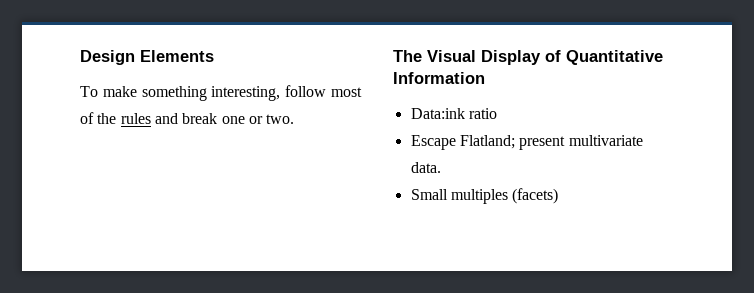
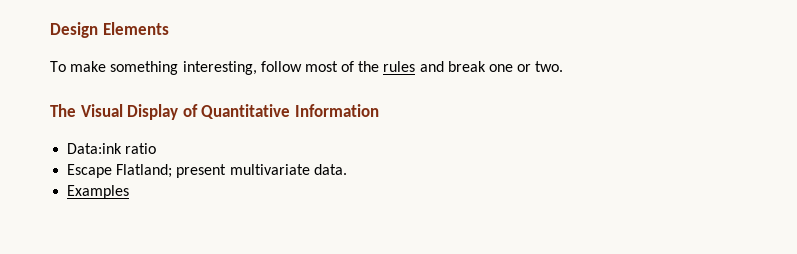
[410,188,559,204] Small multiples (facets) -> [67,185,130,199] Examples

